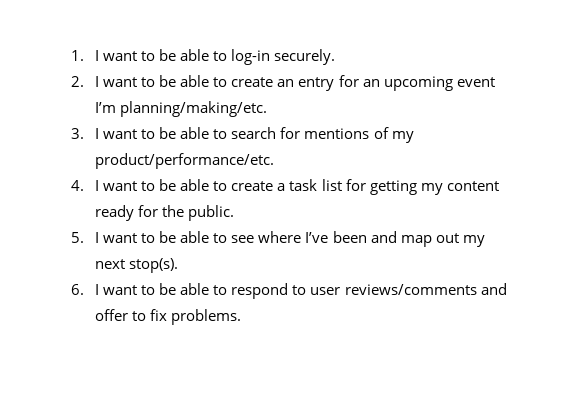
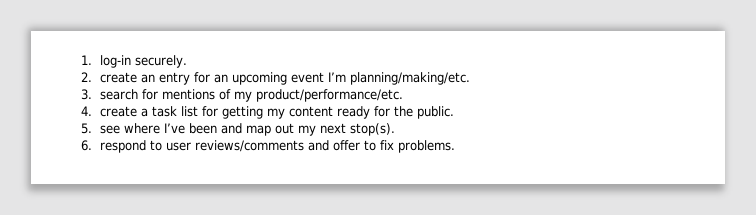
[95,49,336,65] [71,75,228,87] I want to be able to log-in securely. // 2. I want to be able to -> [99,55,187,68] [81,72,92,82] log-in securely. // 2.
[95,127,228,139] I want to be able to -> (92, 94) none
[95,179,228,191] I want to be able to -> (92, 111) none
[95,231,228,243] I want to be able to -> (92, 128) none
[95,283,228,295] I want to be able to -> (92, 145) none

